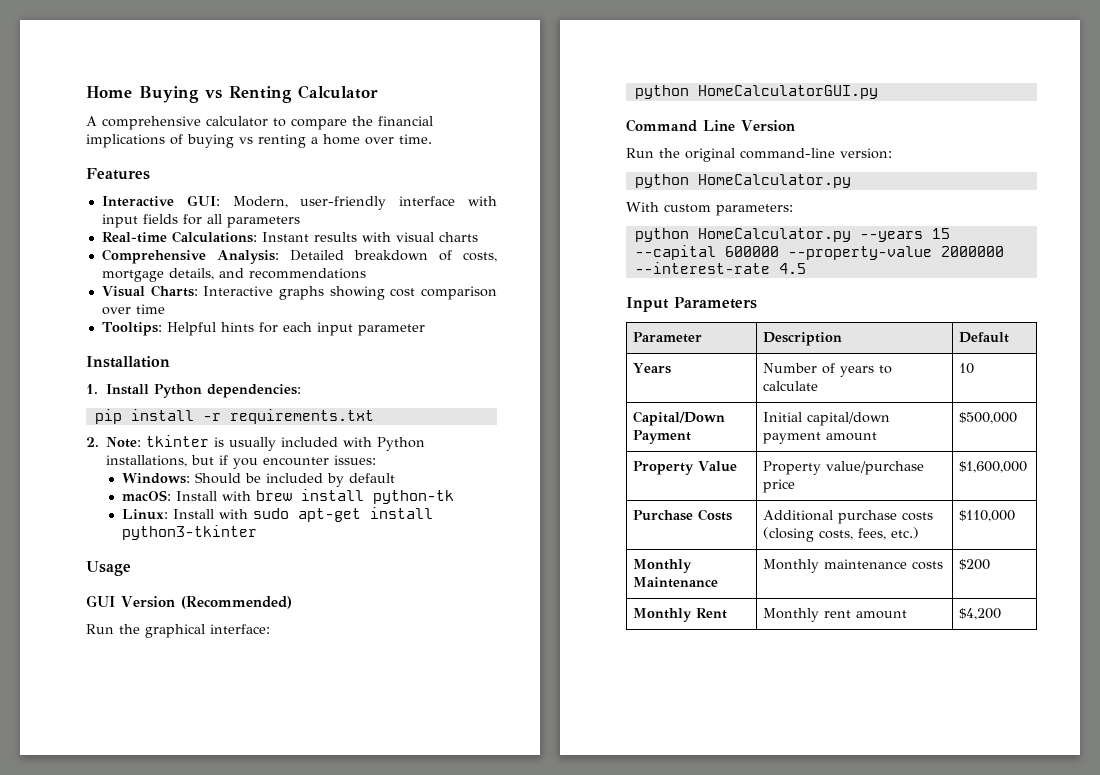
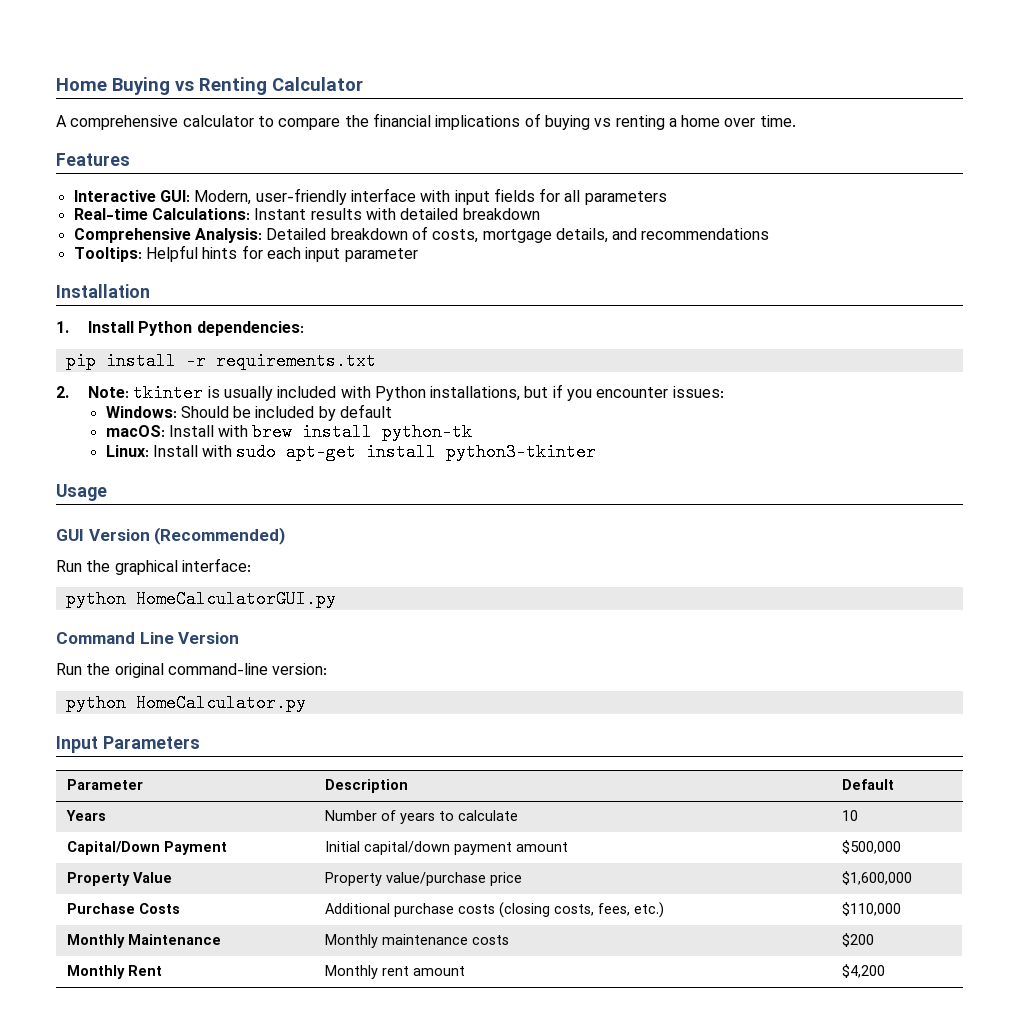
[395,232,478,242] visual charts -> [400,208,540,220] detailed breakdown
[101,285,498,300] [101,304,165,315] // Visual Charts: Interactive graphs showing cost comparison over time -> (770, 234) none
[626,202,793,216] [634,228,950,242] [634,245,1004,260] [634,262,806,274] // With custom parameters: // python HomeCalculator.py --years 15 --capital 600000 --property-value 2000000 --interest-rate 4.5 -> (306, 703) none

